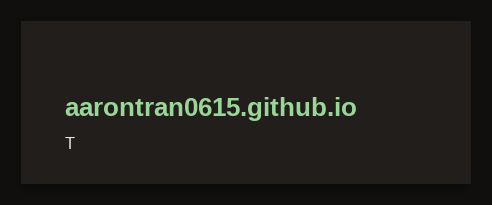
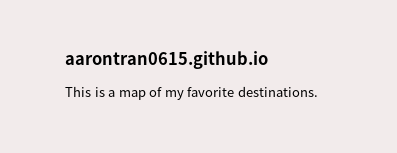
[65,137,75,149] T -> [65,86,318,100] This is a map of my favorite destinations.

